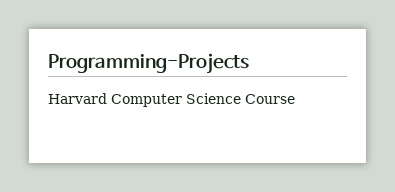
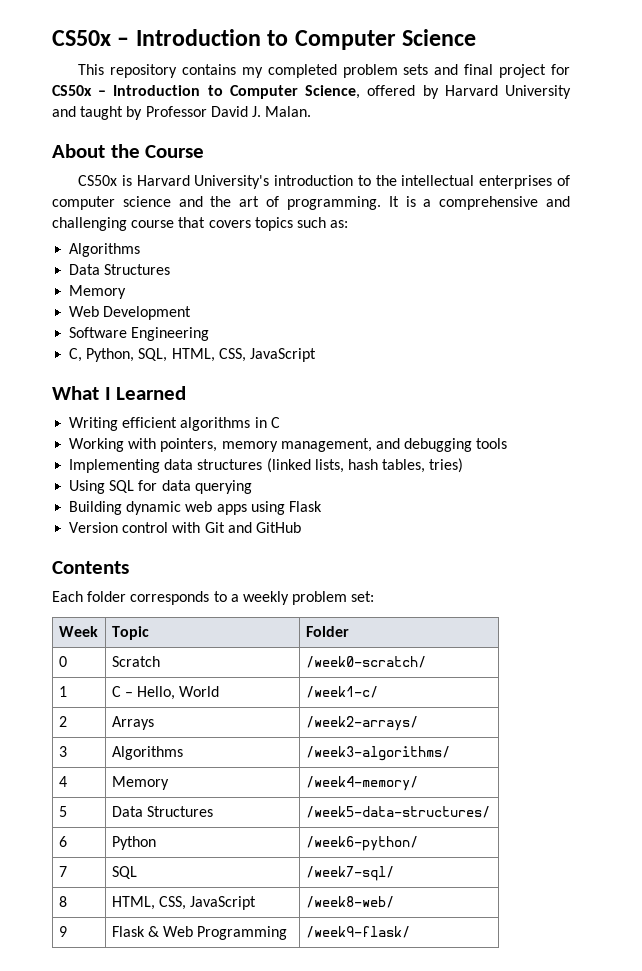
[48,53,249,74] [48,93,295,107] Programming-Projects // Harvard Computer Science Course -> [52,29,477,50] [78,64,570,78] [52,85,571,99] [52,106,312,120] [52,144,205,158] [78,175,570,189] [52,196,570,210] [52,217,349,231] [69,243,141,257] [69,264,171,275] [69,285,127,299] [69,306,192,320] [69,327,210,341] [69,348,316,362] [52,386,187,400] [69,417,280,431] [69,438,508,452] [69,458,464,473] [69,480,252,494] [69,501,322,515] [69,522,301,533] [52,561,129,574] [52,591,375,605] [58,626,98,637] [111,626,149,640] [305,626,349,637] [58,656,67,667] [111,656,160,667] [305,656,426,668] [58,686,67,697] [111,686,220,700] [305,686,378,698] [58,716,67,727] [111,716,154,730] [305,716,418,731] [58,746,67,757] [111,746,183,760] [305,746,450,761] [58,776,67,787] [111,776,169,790] [305,776,418,791] [58,806,67,817] [111,806,213,817] [305,806,490,818] [58,836,67,847] [111,836,156,850] [305,836,418,851] [58,866,67,877] [111,866,137,879] [305,866,394,881] [58,896,67,907] [111,896,257,910] [305,896,394,908] [58,926,67,937] [111,926,288,940] [305,926,410,938] CS50x – Introduction to Computer Science // This repository contains my completed problem sets and final project for CS50x – Introduction to Computer Science, offered by Harvard University and taught by Professor David J. Malan. // About the Course // CS50x is Harvard University's introduction to the intellectual enterprises of computer science and the art of programming. It is a comprehensive and challenging course that covers topics such as: // Algorithms // Data Structures // Memory // Web Development // Software Engineering // C, Python, SQL, HTML, CSS, JavaScript // What I Learned // Writing efficient algorithms in C // Working with pointers, memory management, and debugging tools // Implementing data structures (linked lists, hash tables, tries) // Using SQL for data querying // Building dynamic web apps using Flask // Version control with Git and GitHub // Contents // Each folder corresponds to a weekly problem set: // Week | Topic | Folder // 0 | Scratch | /week0-scratch/ // 1 | C – Hello, World | /week1-c/ // 2 | Arrays | /week2-arrays/ // 3 | Algorithms | /week3-algorithms/ // 4 | Memory | /week4-memory/ // 5 | Data Structures | /week5-data-structures/ // 6 | Python | /week6-python/ // 7 | SQL | /week7-sql/ // 8 | HTML, CSS, JavaScript | /week8-web/ // 9 | Flask & Web Programming | /week9-flask/

